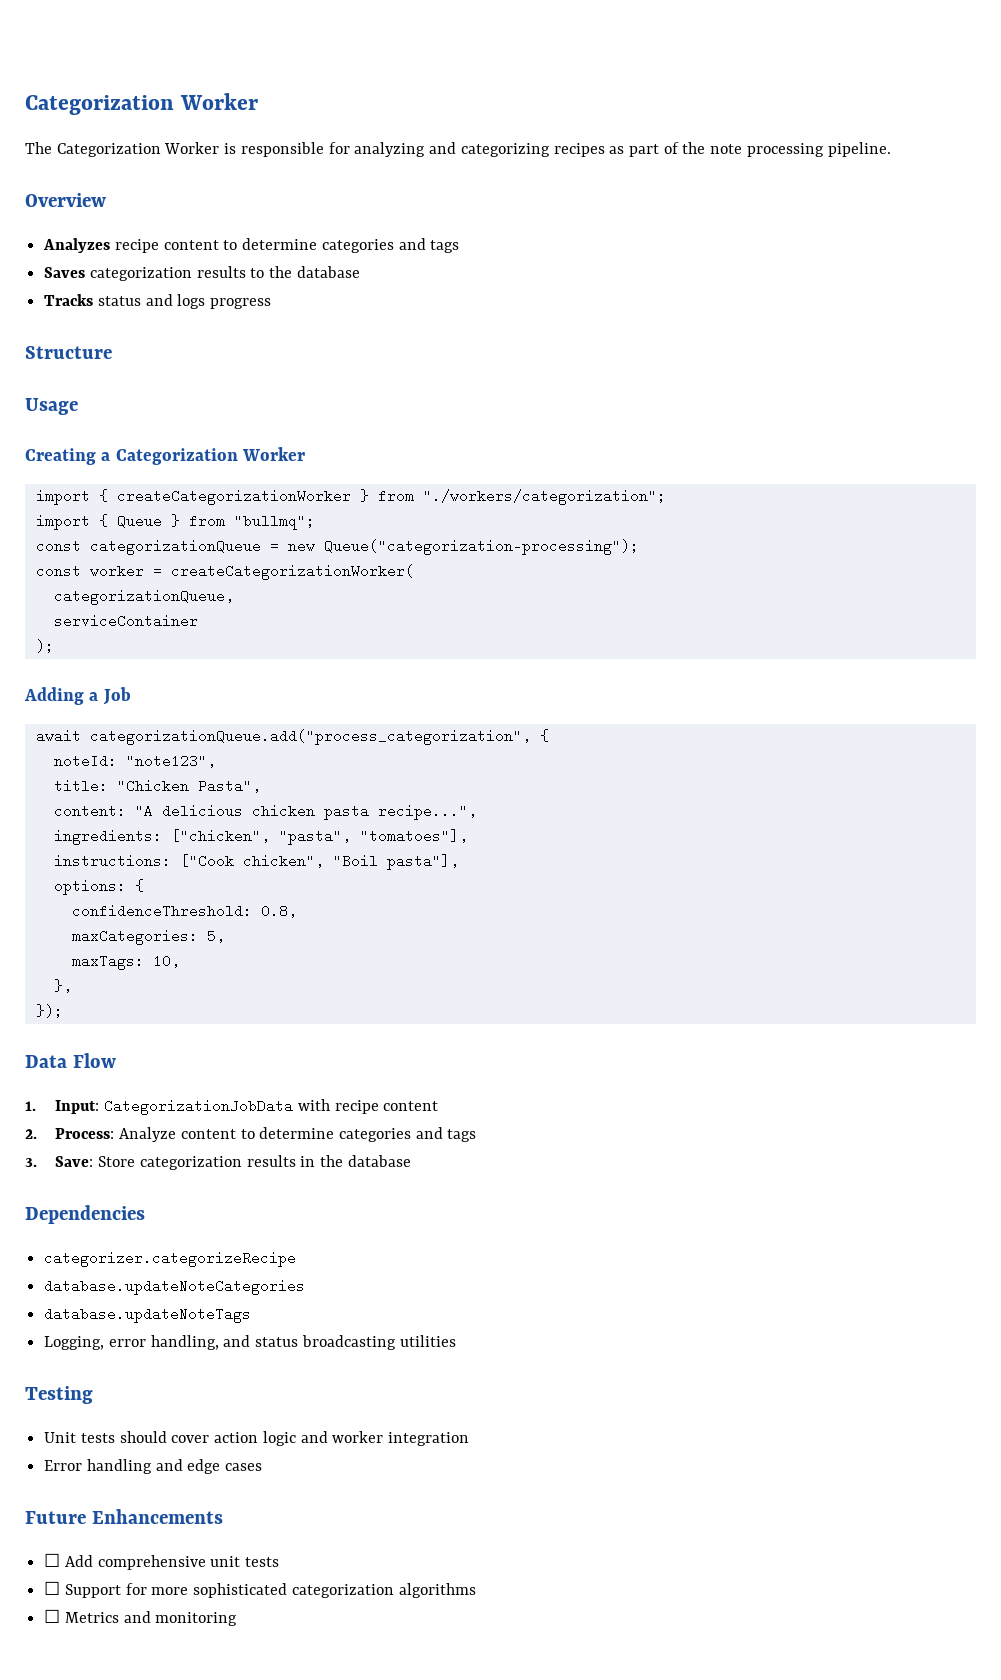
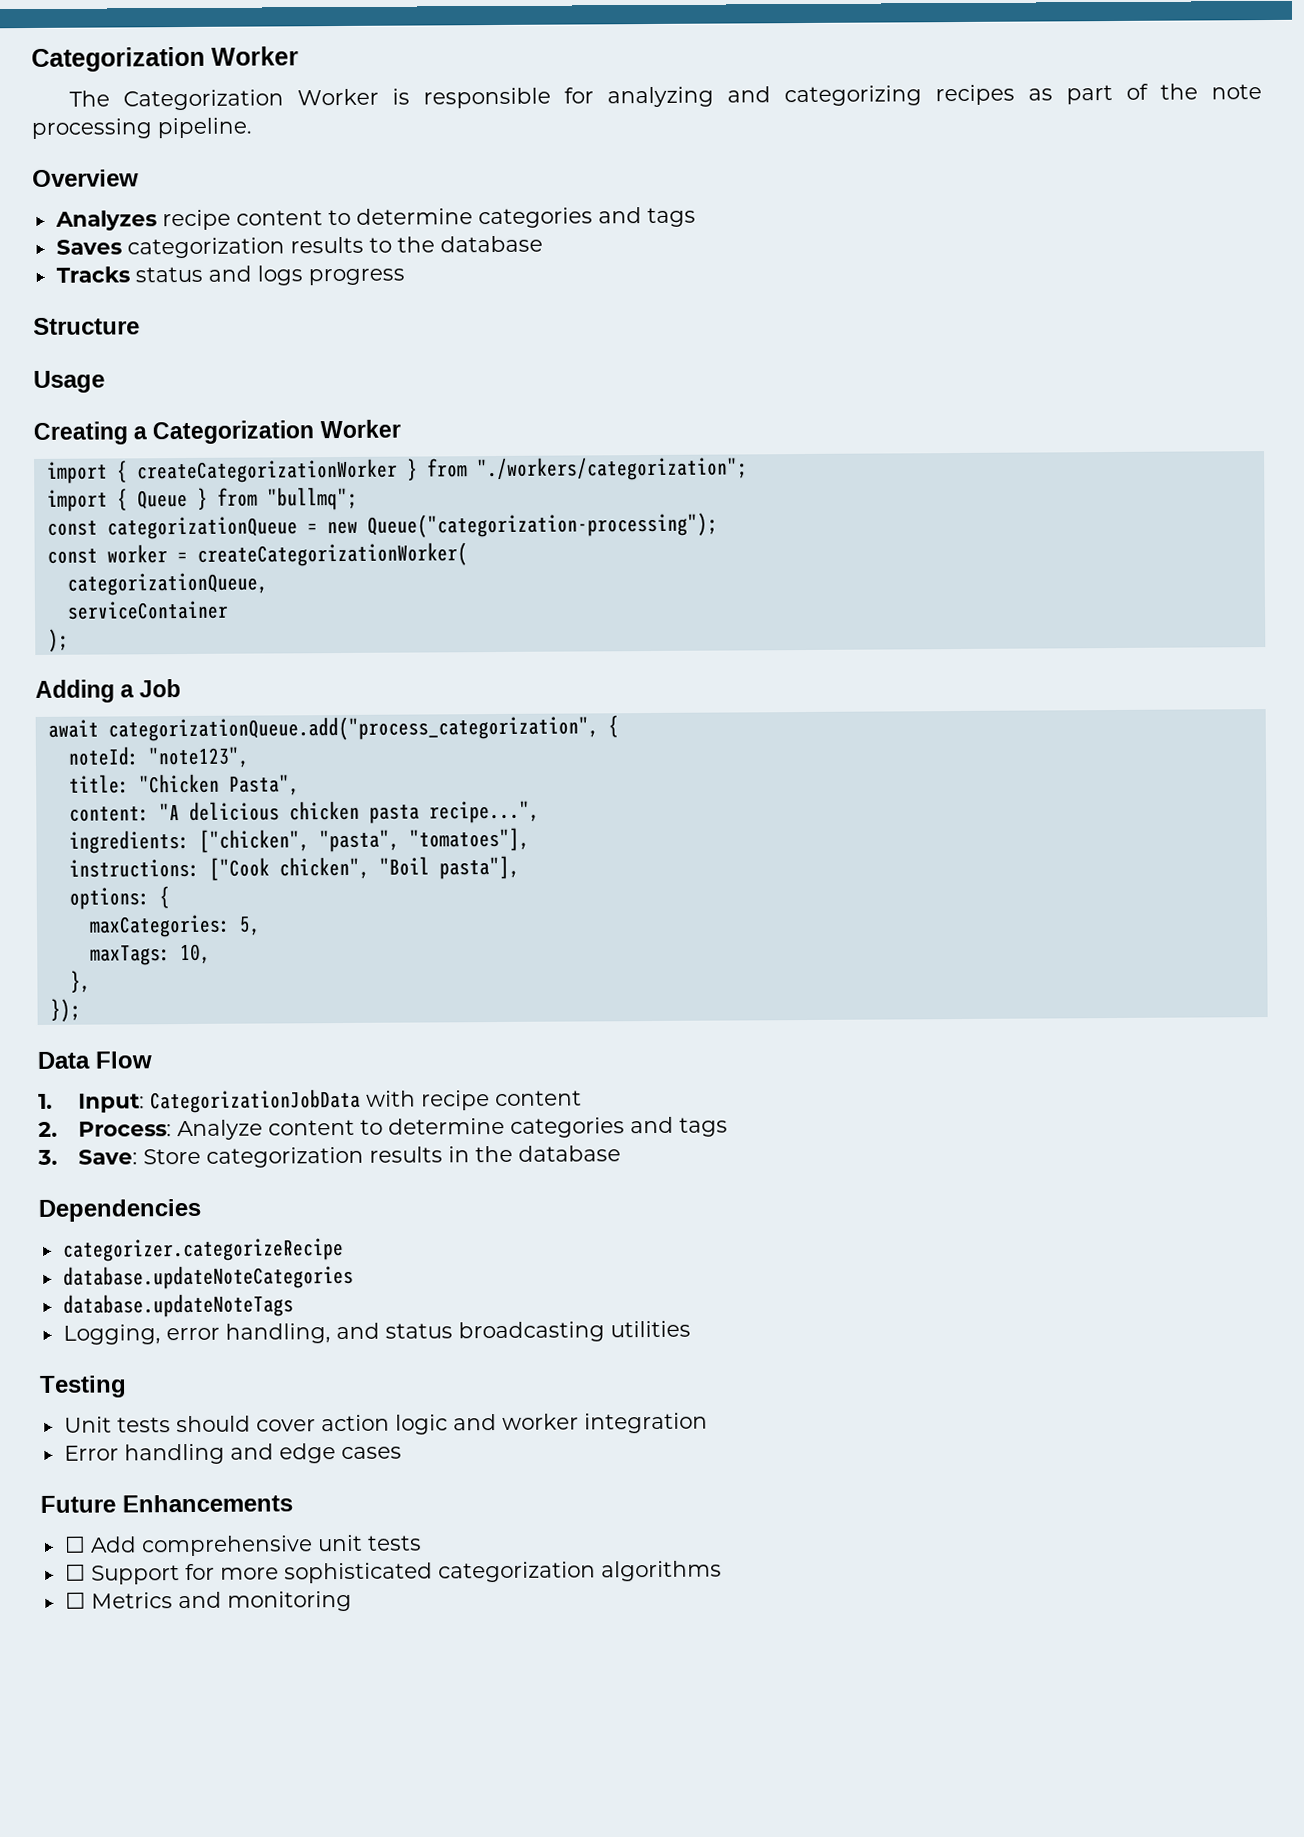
[71,904,297,918] // confidenceThreshold: 0.8, -> (170, 897) none

